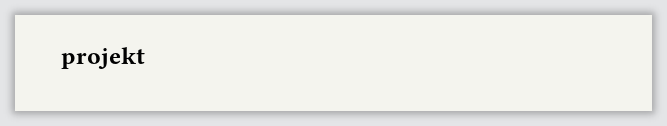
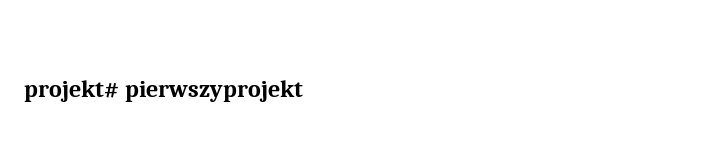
[61,47,145,69] projekt -> [24,80,304,102] projekt# pierwszyprojekt

